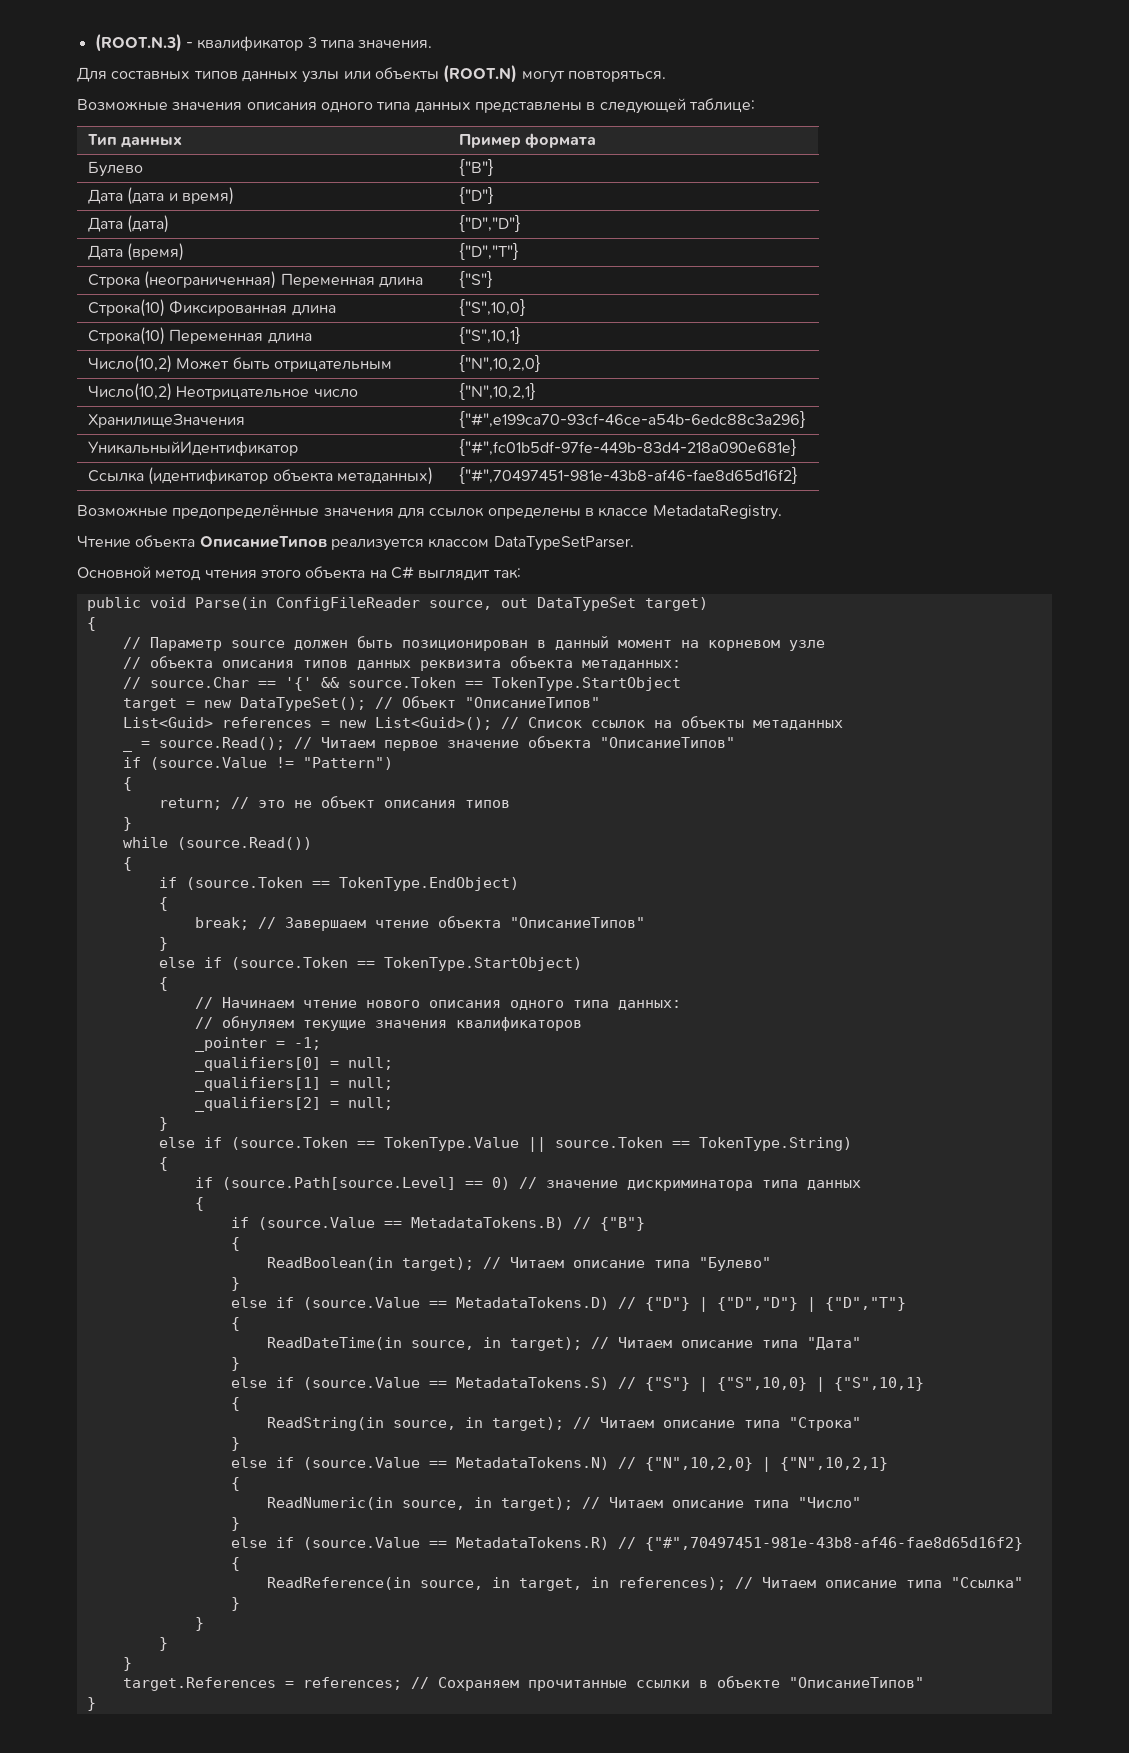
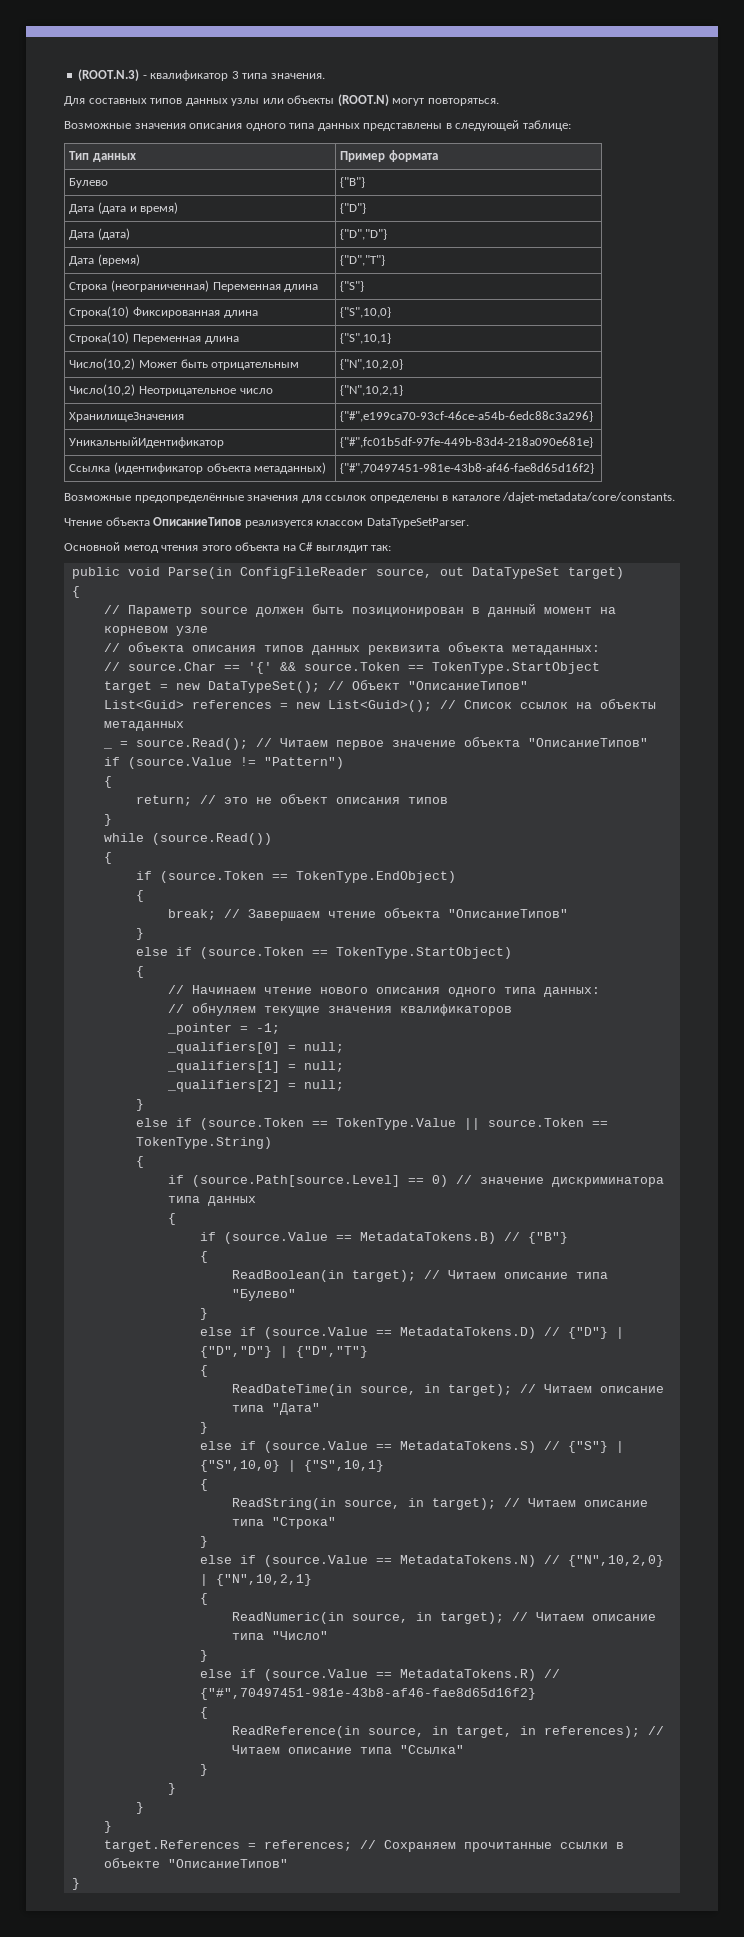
[598,505,782,520] классе MetadataRegistry. -> [451,492,676,503] каталоге /dajet-metadata/core/constants.

